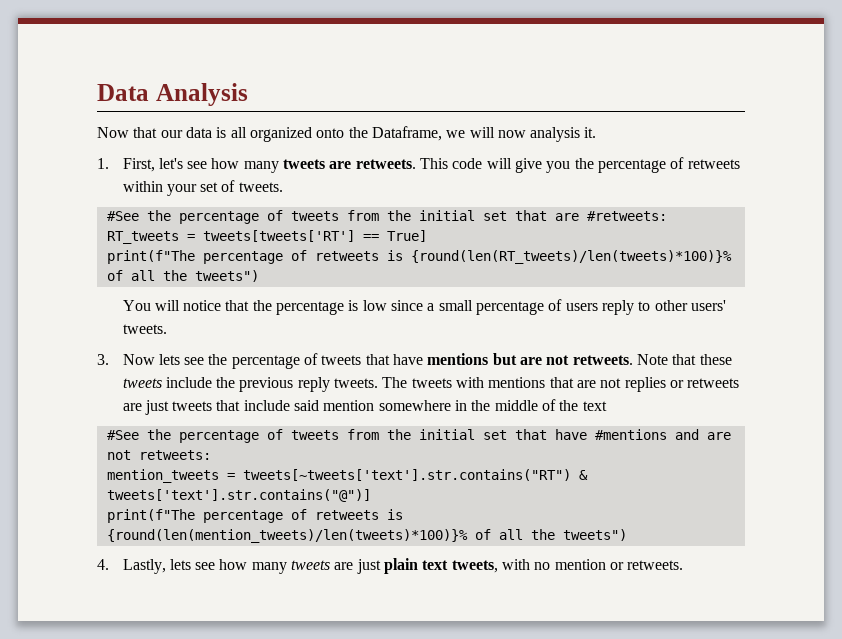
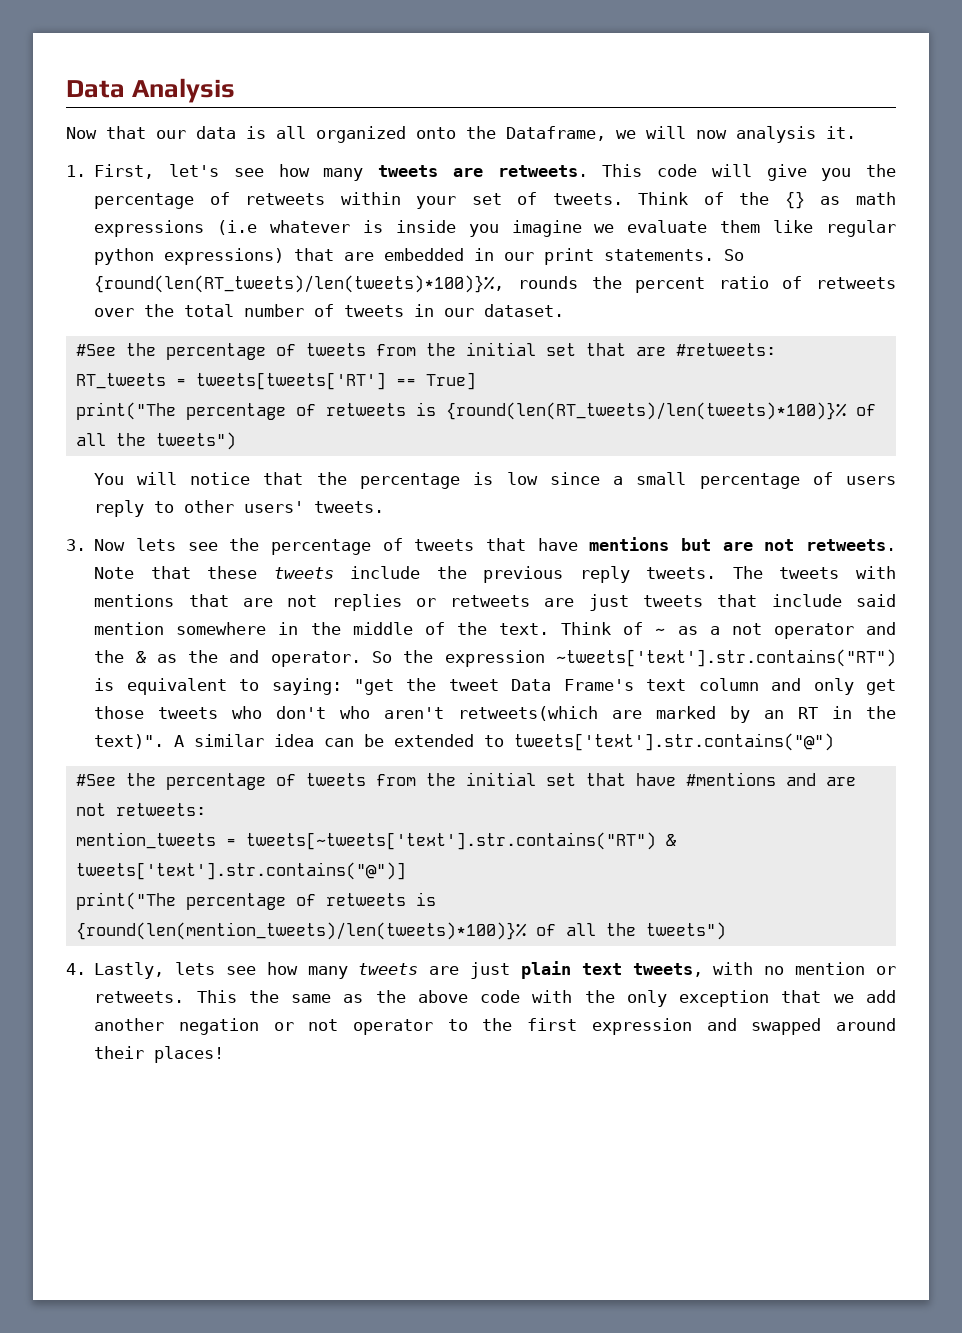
(283, 187) none -> [638,191,896,209] [94,220,896,237] [94,248,745,265] [94,275,896,293] [94,304,565,317] Think of the {} as math expressions (i.e whatever is inside you imagine we evaluate them like regular python expressions) that are embedded in our print statements. So {round(len(RT_tweets)/len(tweets)*100)}%, rounds the percent ratio of retweets over the total number of tweets in our dataset.
[106,250,195,264] print(f"The -> [75,402,176,420] print("The
[582,401,607,411] text -> [499,622,897,639] [94,649,896,667] [94,678,897,695] [94,706,897,723] [94,733,835,751] text. Think of ~ as a not operator and the & as the and operator. So the expression ~tweets['text'].str.contains("RT") is equivalent to saying: "get the tweet Data Frame's text column and only get those tweets who don't who aren't retweets(which are marked by an RT in the text)". A similar idea can be extended to tweets['text'].str.contains("@")
[106,509,195,523] print(f"The -> [75,892,176,910] print("The
(684, 565) none -> [196,990,896,1007] [94,1018,896,1035] [94,1046,225,1063] This the same as the above code with the only exception that we add another negation or not operator to the first expression and swapped around their places!

